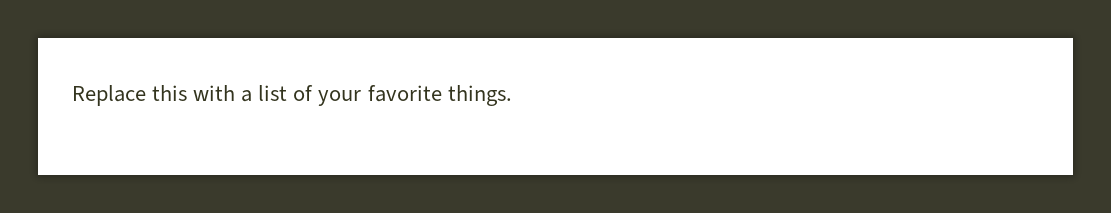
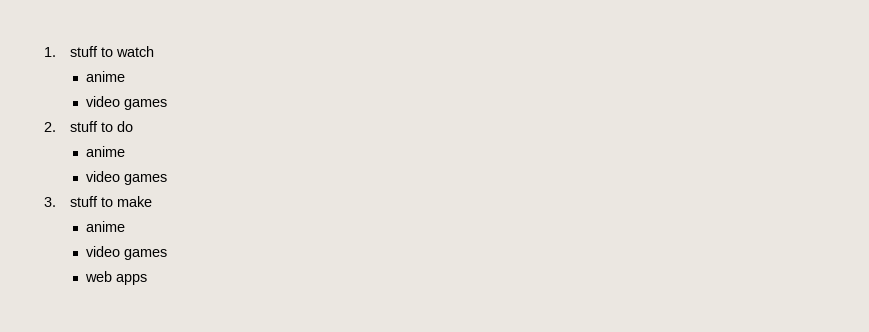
[72,85,512,106] Replace this with a list of your favorite things. -> [44,46,154,57] [85,71,125,82] [85,96,167,110] [44,121,133,132] [85,146,125,157] [85,171,167,185] [44,196,152,207] [85,221,125,232] [85,246,167,260] [84,271,147,285] 1. stuff to watch // anime // video games // 2. stuff to do // anime // video games // 3. stuff to make // anime // video games // web apps

